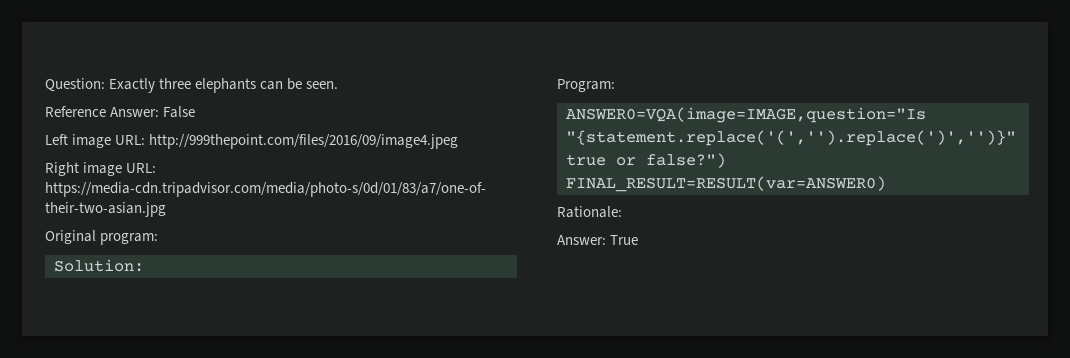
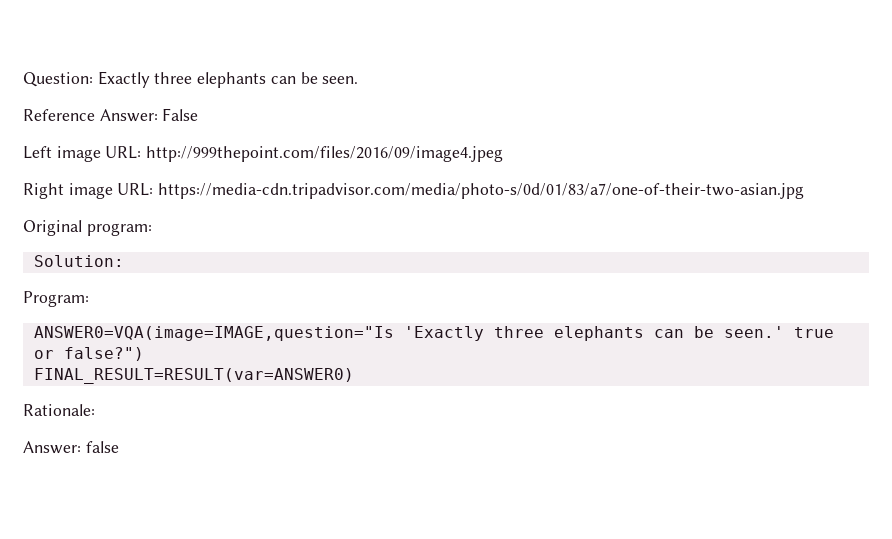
[566,130,1016,146] "{statement.replace('(','').replace(')','')}" -> [403,326,784,341] 'Exactly three elephants can be seen.'
[610,235,639,245] True -> [85,441,119,453] false

